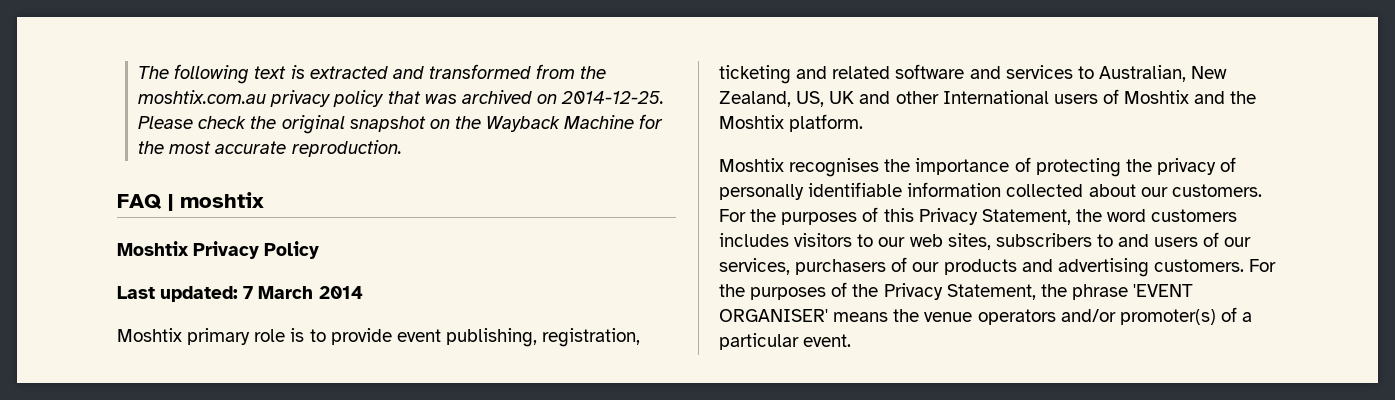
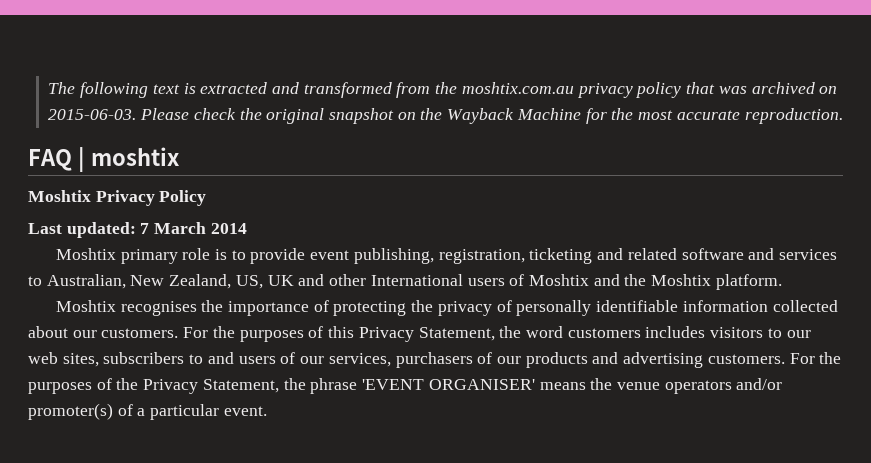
[561,91,665,104] 2014-12-25. -> [48,109,137,120] 2015-06-03.

